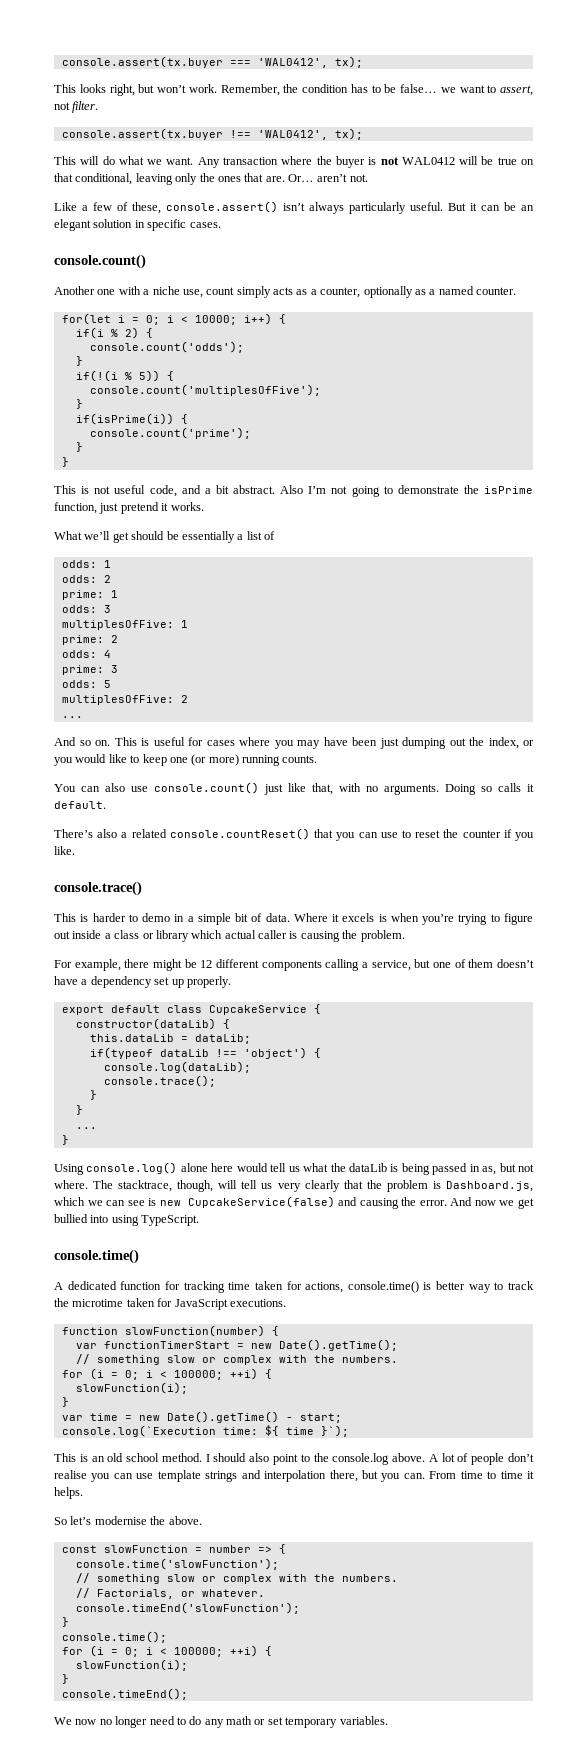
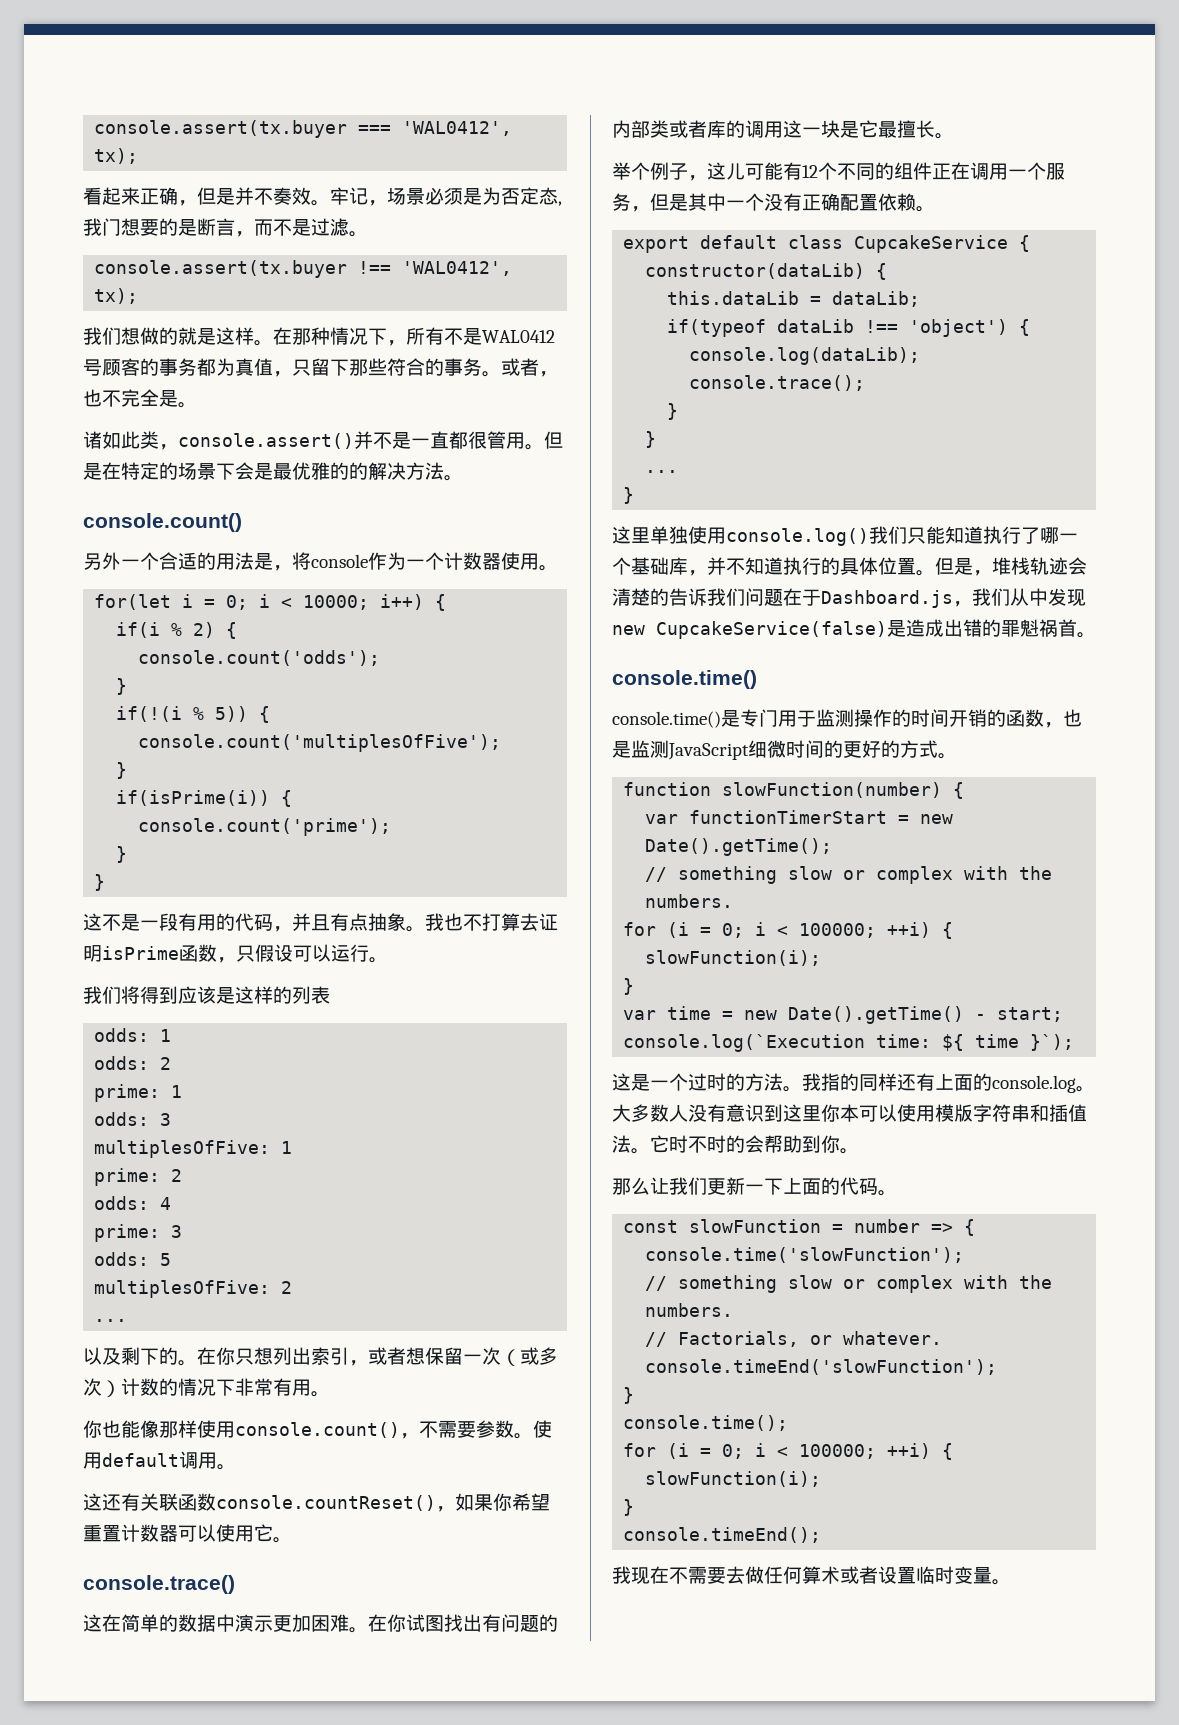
[54,84,533,96] [54,101,99,113] [61,128,363,140] [54,156,535,168] [54,173,368,185] [54,201,534,214] [54,219,221,231] [54,254,146,269] [54,286,516,298] This looks right, but won’t work. Remember, the condition has to be false… we want to assert, not filter. // console.assert(tx.buyer !== 'WAL0412', tx); // This will do what we want. Any transaction where the buyer is not WAL0412 will be true on that conditional, leaving only the ones that are. Or… aren’t not. // Like a few of these, console.assert() isn’t always particularly useful. But it can be an elegant solution in specific cases. // console.count() // Another one with a niche use, count simply acts as a counter, optionally as a named counter. -> [83,187,562,206] [83,218,368,237] [94,260,513,278] [94,288,139,304] [83,327,555,346] [83,358,558,377] [83,389,197,408] [83,431,563,450] [83,462,463,481] [83,513,242,532] [83,552,558,571] 看起来正确，但是并不奏效。牢记，场景必须是为否定态,我门想要的是断言，而不是过滤。 // console.assert(tx.buyer !== 'WAL0412', tx); // 我们想做的就是这样。在那种情况下，所有不是WAL0412号顾客的事务都为真值，只留下那些符合的事务。或者，也不完全是。 // 诸如此类，console.assert()并不是一直都很管用。但是在特定的场景下会是最优雅的的解决方法。 // console.count() // 另外一个合适的用法是，将console作为一个计数器使用。
[54,485,533,497] [54,502,204,514] [54,531,275,543] This is not useful code, and a bit abstract. Also I’m not going to demonstrate the isPrime function, just pretend it works. // What we’ll get should be essentially a list of -> [83,913,558,932] [83,944,388,963] [83,986,330,1004] 这不是一段有用的代码，并且有点抽象。我也不打算去证明isPrime函数，只假设可以运行。 // 我们将得到应该是这样的列表
[54,737,534,749] [54,754,318,766] [54,782,534,795] [54,801,106,809] [54,828,534,841] [54,846,75,855] [54,881,142,896] [54,913,533,925] [54,930,405,942] [54,959,535,971] [54,976,231,988] And so on. This is useful for cases where you may have been just dumping out the index, or you would like to keep one (or more) running counts. // You can also use console.count() just like that, with no arguments. Doing so calls it default. // There’s also a related console.countReset() that you can use to reset the counter if you like. // console.trace() // This is harder to demo in a simple bit of data. Where it excels is when you’re trying to figure out inside a class or library which actual caller is causing the problem. // For example, there might be 12 different components calling a service, but one of them doesn’t have a dependency set up properly. -> [83,1347,558,1366] [83,1378,330,1397] [83,1420,552,1439] [83,1451,236,1470] [83,1493,550,1512] [83,1524,292,1543] [83,1575,235,1594] [83,1614,558,1633] [612,120,954,139] [612,162,1065,181] [612,193,935,212] 以及剩下的。在你只想列出索引，或者想保留一次（或多次）计数的情况下非常有用。 // 你也能像那样使用console.count()，不需要参数。使用default调用。 // 这还有关联函数console.countReset()，如果你希望重置计数器可以使用它。 // console.trace() // 这在简单的数据中演示更加困难。在你试图找出有问题的内部类或者库的调用这一块是它最擅长。 // 举个例子，这儿可能有12个不同的组件正在调用一个服务，但是其中一个没有正确配置依赖。
[54,1162,534,1175] [54,1180,533,1192] [54,1196,535,1209] [54,1214,200,1226] [54,1249,139,1264] [54,1281,535,1293] [54,1298,286,1310] Using console.log() alone here would tell us what the dataLib is being passed in as, but not where. The stacktrace, though, will tell us very clearly that the problem is Dashboard.js, which we can see is new CupcakeService(false) and causing the error. And now we get bullied into using TypeScript. // console.time() // A dedicated function for tracking time taken for actions, console.time() is better way to track the microtime taken for JavaScript executions. -> [612,526,1078,546] [612,557,1087,576] [612,588,1086,608] [612,619,1096,639] [612,670,757,689] [612,709,1082,728] [612,740,957,760] 这里单独使用console.log()我们只能知道执行了哪一个基础库，并不知道执行的具体位置。但是，堆栈轨迹会清楚的告诉我们问题在于Dashboard.js，我们从中发现new CupcakeService(false)是造成出错的罪魁祸首。 // console.time() // console.time()是专门用于监测操作的时间开销的函数，也是监测JavaScript细微时间的更好的方式。
[54,1453,534,1465] [54,1470,534,1482] [54,1487,83,1499] [54,1516,202,1525] This is an old school method. I should also point to the console.log above. A lot of people don’t realise you can use template strings and interpolation there, but you can. From time to time it helps. // So let’s modernise the above. -> [612,1073,1095,1093] [612,1104,1087,1122] [612,1135,859,1154] [612,1177,897,1196] 这是一个过时的方法。我指的同样还有上面的console.log。大多数人没有意识到这里你本可以使用模版字符串和插值法。它时不时的会帮助到你。 // 那么让我们更新一下上面的代码。
[54,1716,388,1728] We now no longer need to do any math or set temporary variables. -> [612,1566,1011,1585] 我现在不需要去做任何算术或者设置临时变量。

